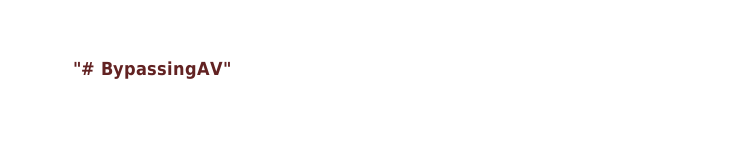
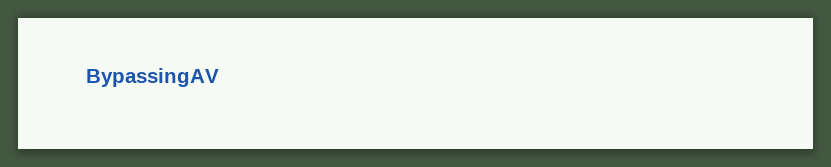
[73,61,231,79] "# BypassingAV" -> [86,68,219,87] BypassingAV

